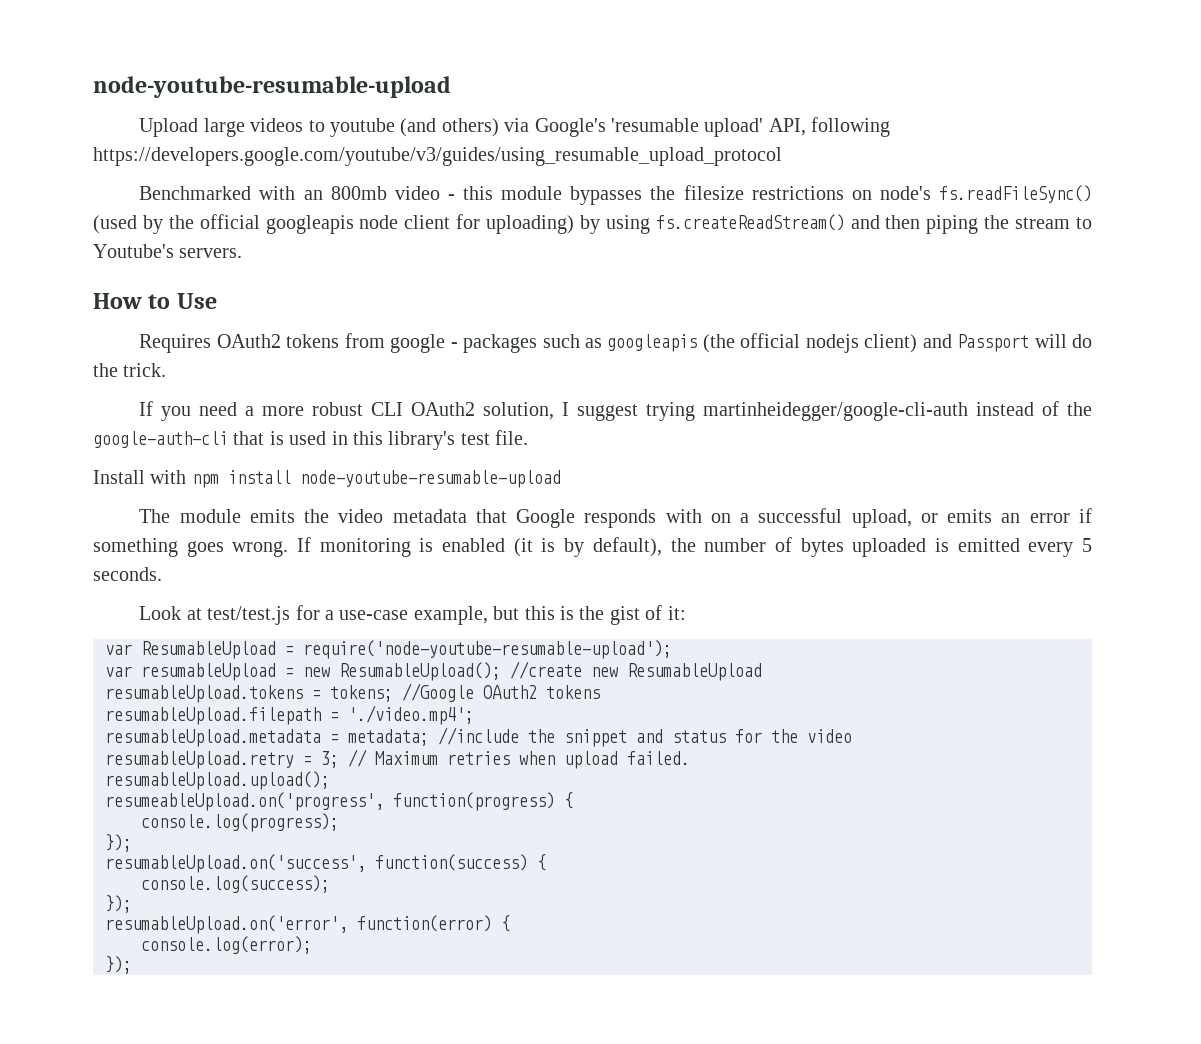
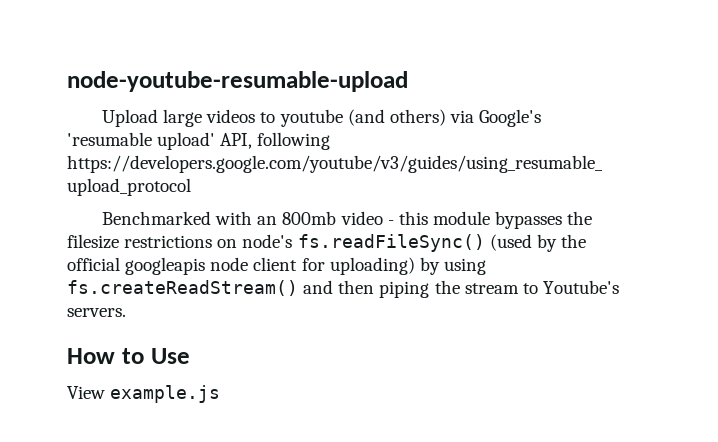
[139,333,1093,353] [93,363,167,377] [139,401,1092,421] [93,430,529,450] [93,470,561,488] [139,508,1092,528] [93,537,1093,557] [93,567,162,581] [139,605,686,625] [105,640,672,659] [105,661,762,681] [105,683,600,703] [105,705,474,725] [105,727,852,747] [105,749,690,769] [105,771,330,790] [105,792,573,811] [141,813,339,832] [105,834,132,852] [105,854,546,873] [141,875,330,893] [105,895,132,913] [105,915,510,934] [141,936,312,954] [105,956,132,974] Requires OAuth2 tokens from google - packages such as googleapis (the official nodejs client) and Passport will do the trick. // If you need a more robust CLI OAuth2 solution, I suggest trying martinheidegger/google-cli-auth instead of the google-auth-cli that is used in this library's test file. // Install with npm install node-youtube-resumable-upload // The module emits the video metadata that Google responds with on a successful upload, or emits an error if something goes wrong. If monitoring is enabled (it is by default), the number of bytes uploaded is emitted every 5 seconds. // Look at test/test.js for a use-case example, but this is the gist of it: // var ResumableUpload = require('node-youtube-resumable-upload'); // var resumableUpload = new ResumableUpload(); //create new ResumableUpload // resumableUpload.tokens = tokens; //Google OAuth2 tokens // resumableUpload.filepath = './video.mp4'; // resumableUpload.metadata = metadata; //include the snippet and status for the video // resumableUpload.retry = 3; // Maximum retries when upload failed. // resumableUpload.upload(); // resumeableUpload.on('progress', function(progress) { // console.log(progress); // }); // resumableUpload.on('success', function(success) { // console.log(success); // }); // resumableUpload.on('error', function(error) { // console.log(error); // }); -> [67,385,221,403] View example.js

